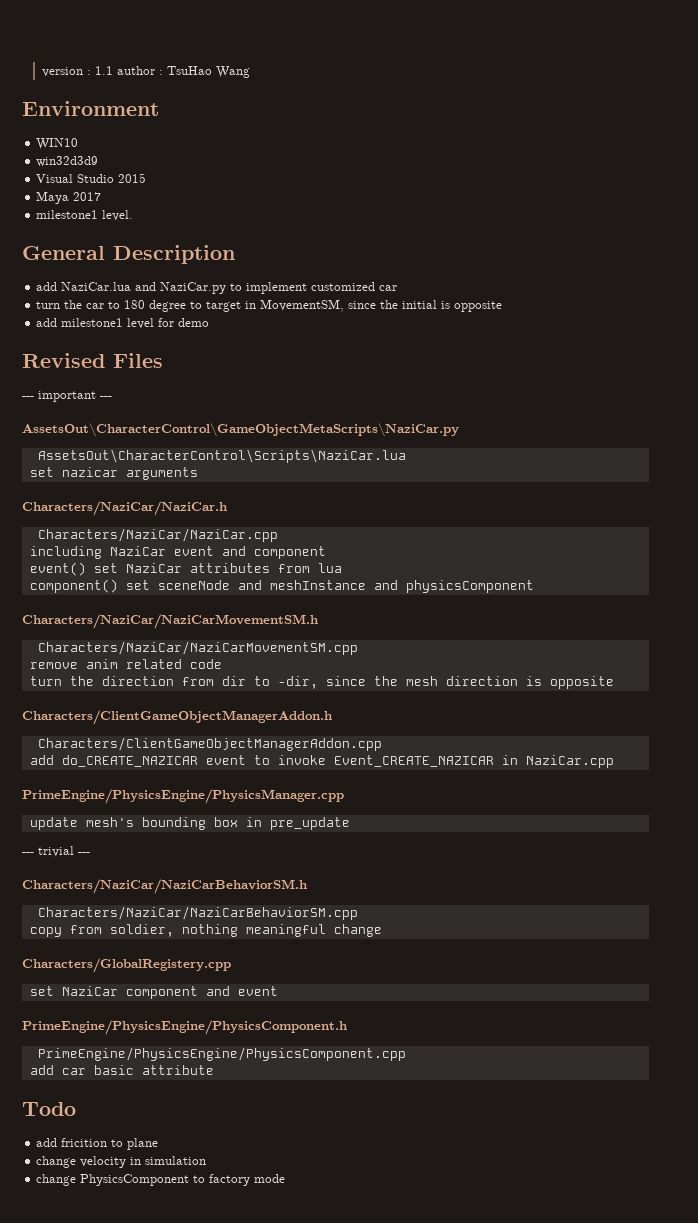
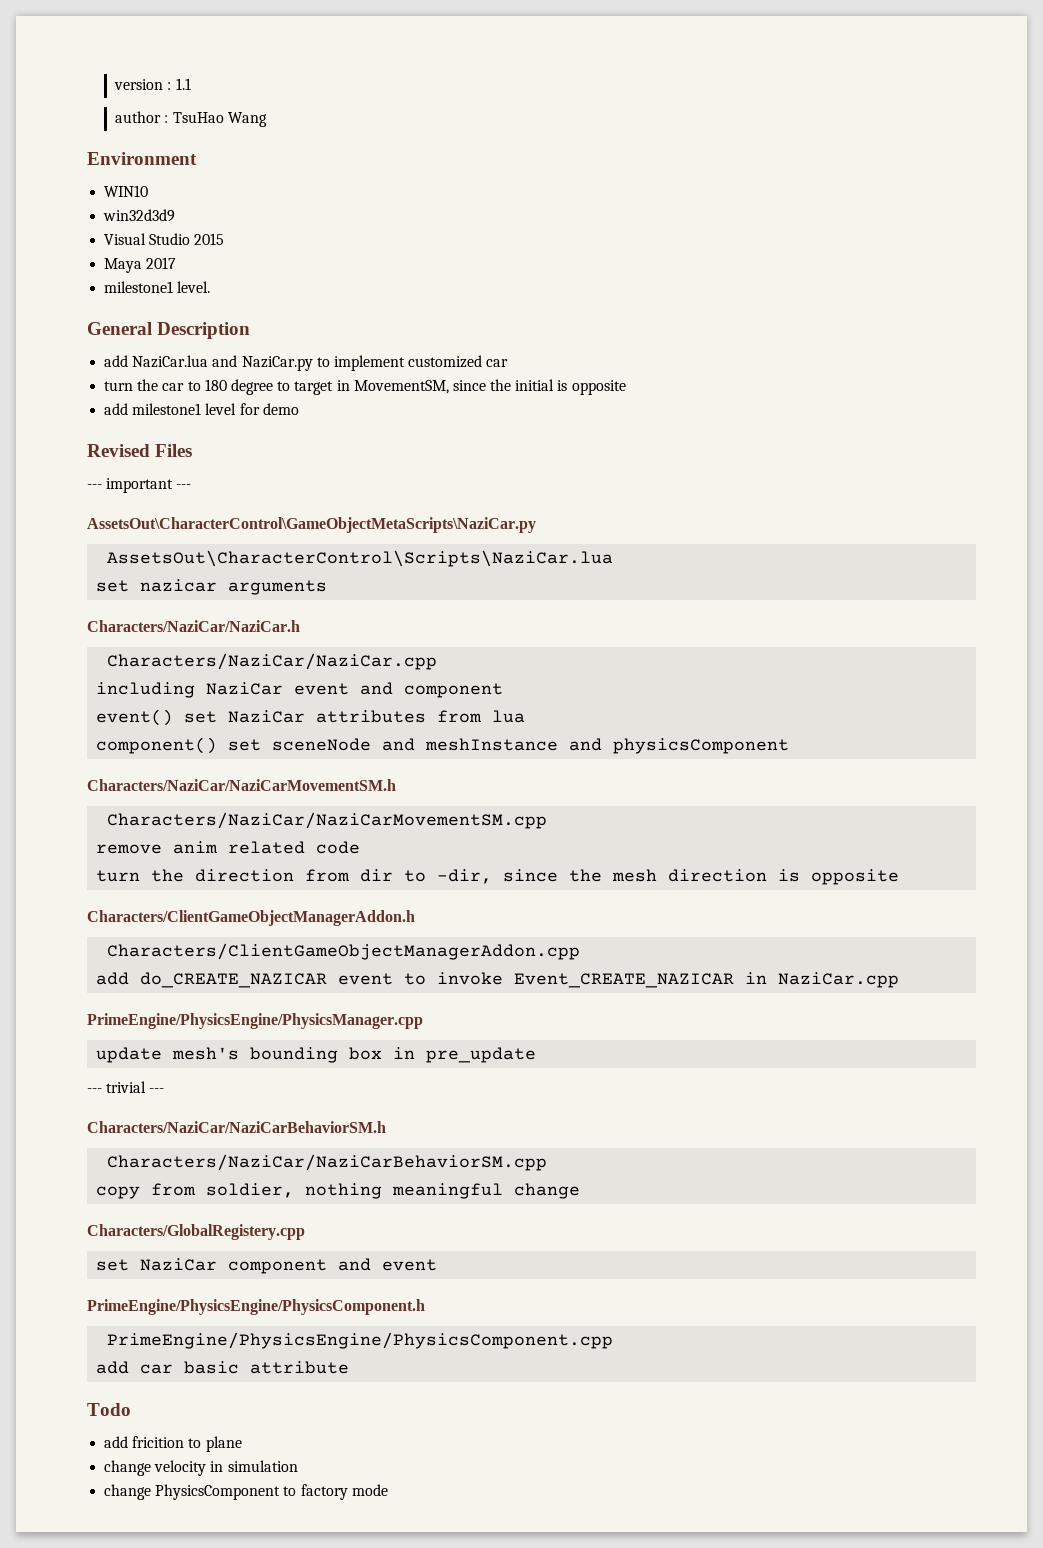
(114, 70) none -> (191, 84) //

